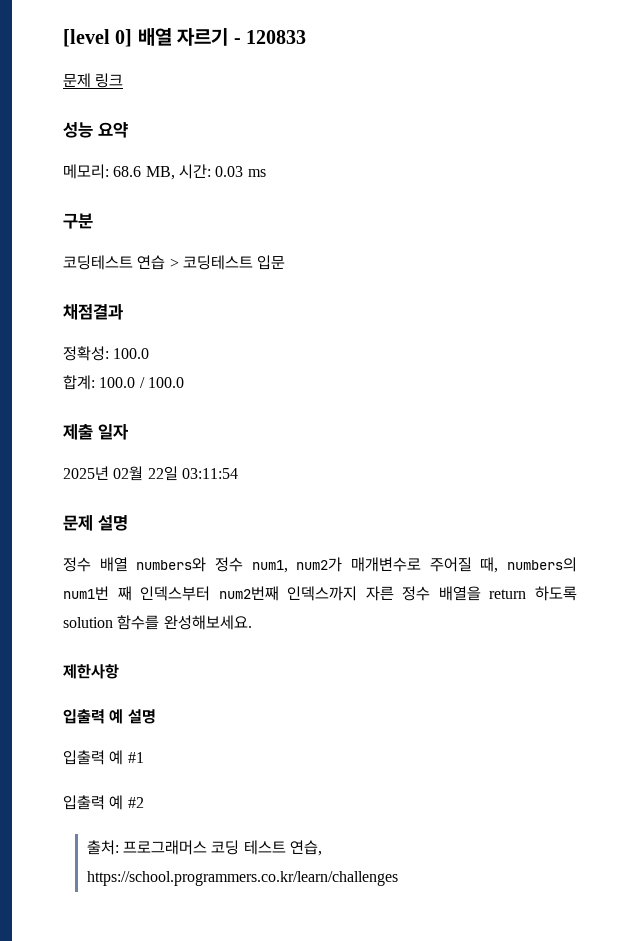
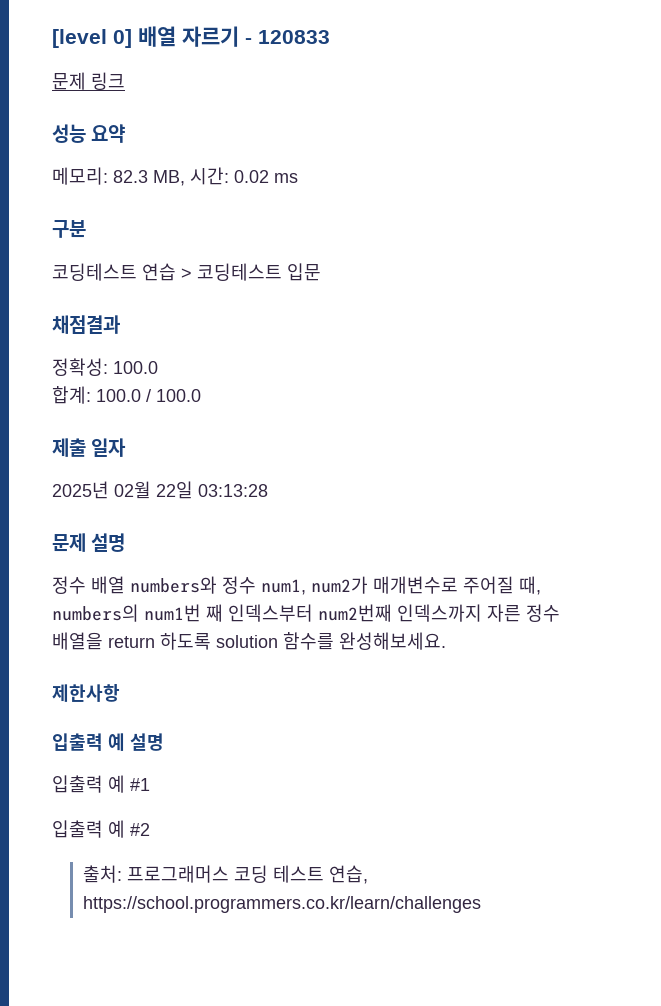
[113,166,142,177] 68.6 -> [113,170,148,183] 82.3
[215,166,244,177] 0.03 -> [234,170,269,183] 0.02
[181,468,238,479] 03:11:54 -> [198,484,268,497] 03:13:28

